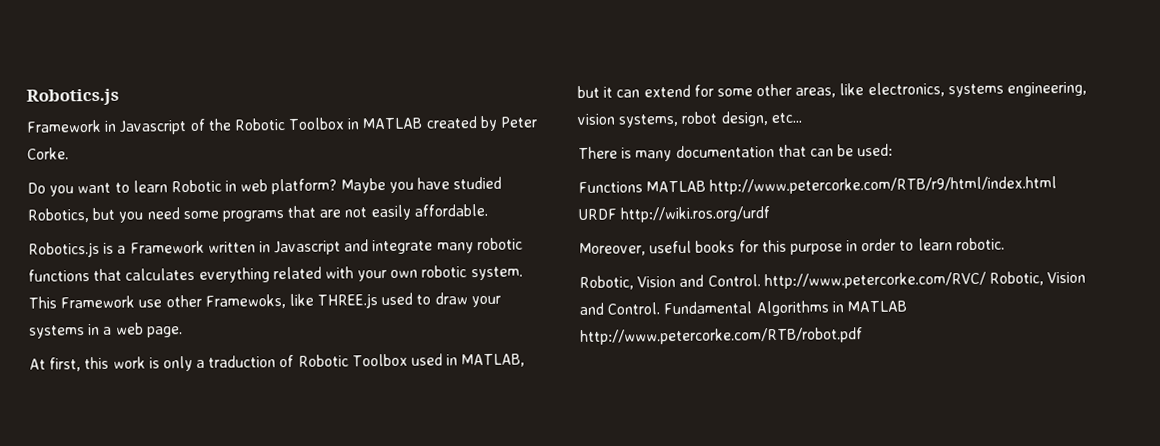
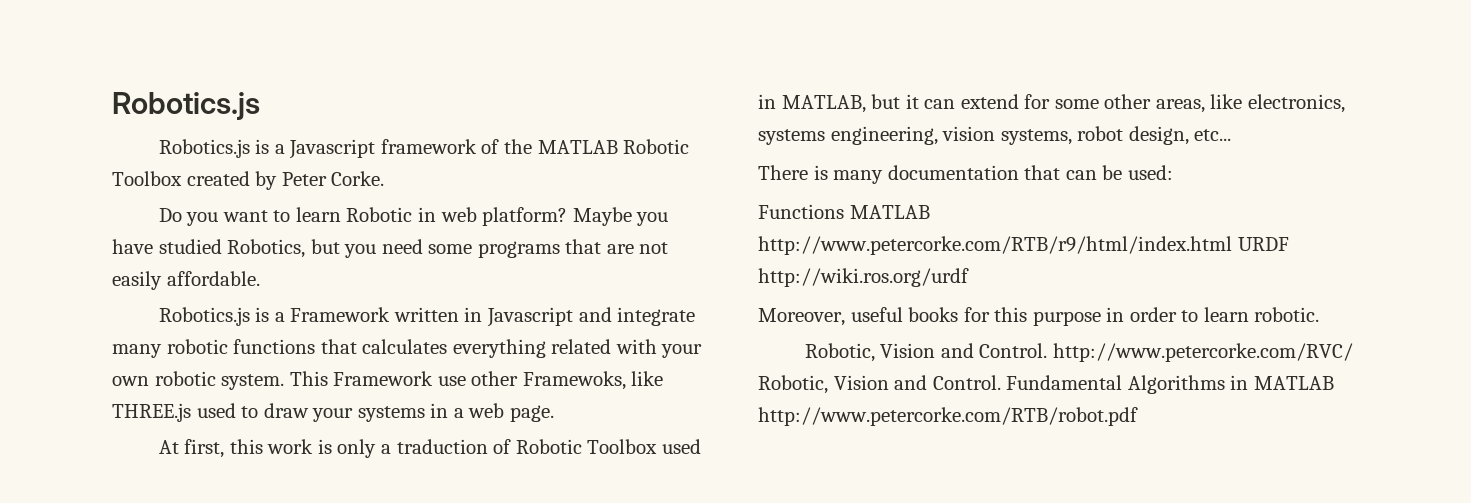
[26,119,188,135] Framework in Javascript -> [158,139,477,159] Robotics.js is a Javascript framework
[233,117,424,131] Robotic Toolbox in MATLAB -> [537,139,690,154] [112,171,182,186] MATLAB Robotic Toolbox

